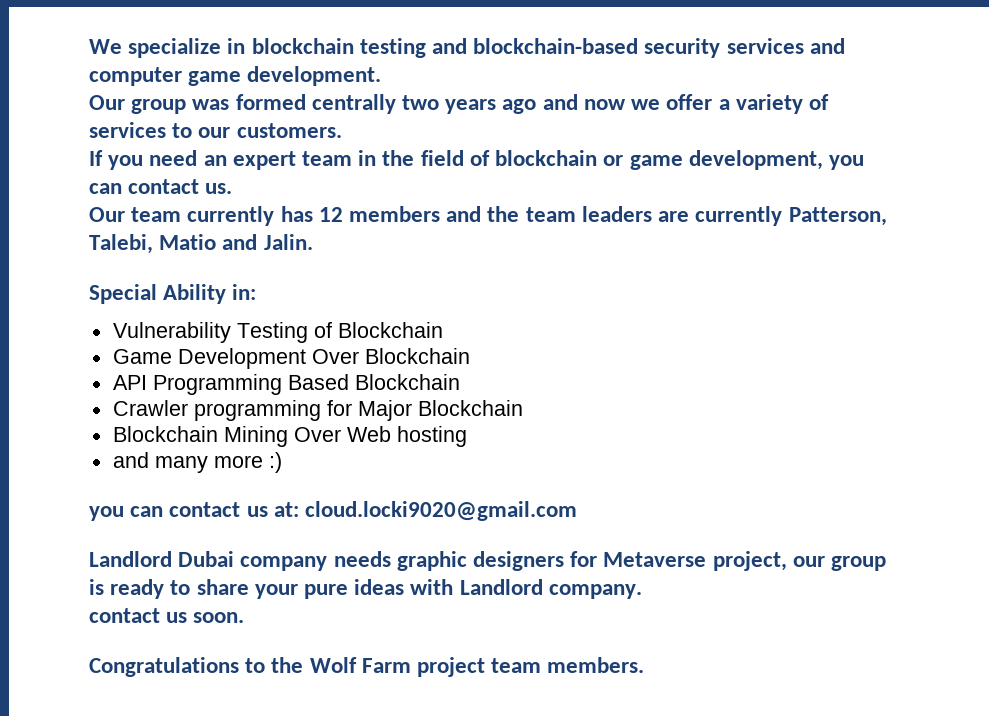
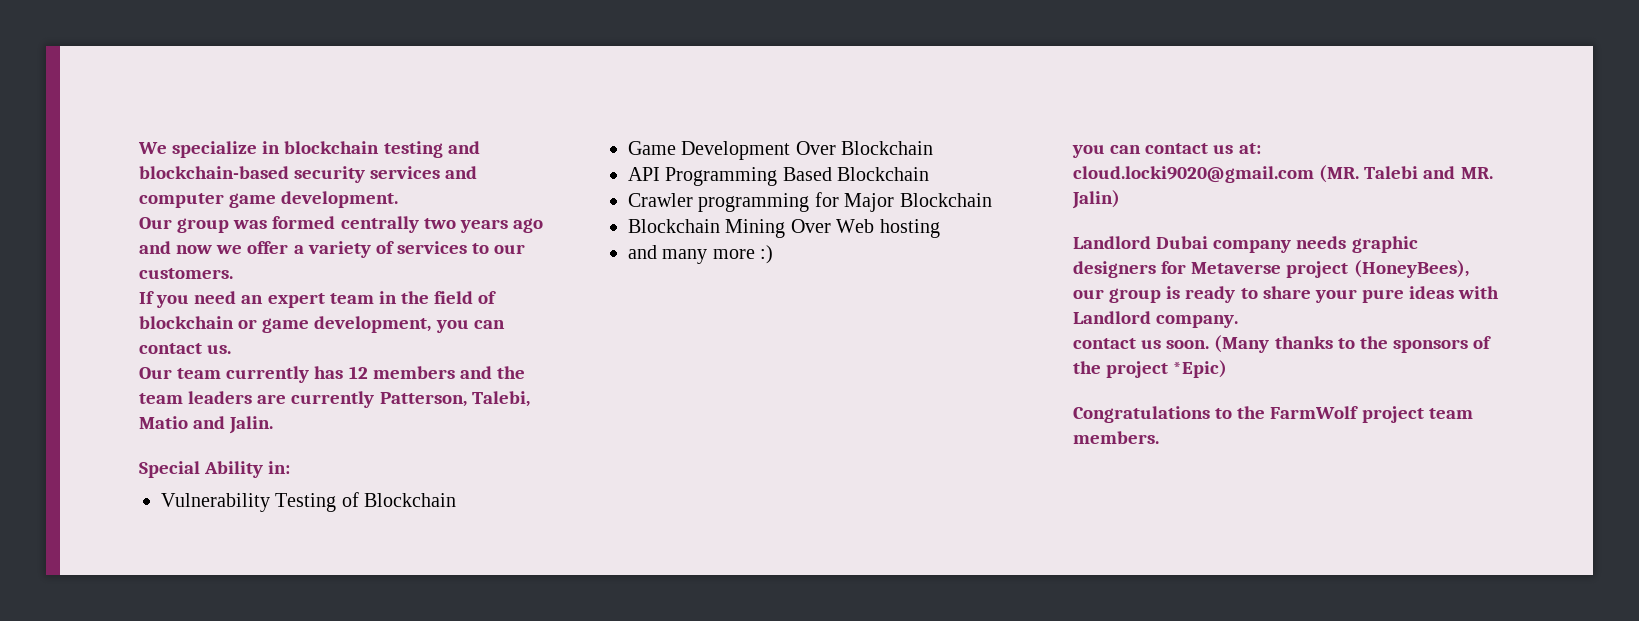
(578, 511) none -> [1319,165,1493,183] [1072,190,1120,209] (MR. Talebi and MR. Jalin)
[712,551,787,571] project, -> [1286,260,1469,278] project (HoneyBees),
(245, 617) none -> [1214,335,1492,353] [1073,360,1228,378] (Many thanks to the sponsors of the project *Epic)
[309,657,411,673] Wolf Farm -> [1270,406,1359,419] FarmWolf

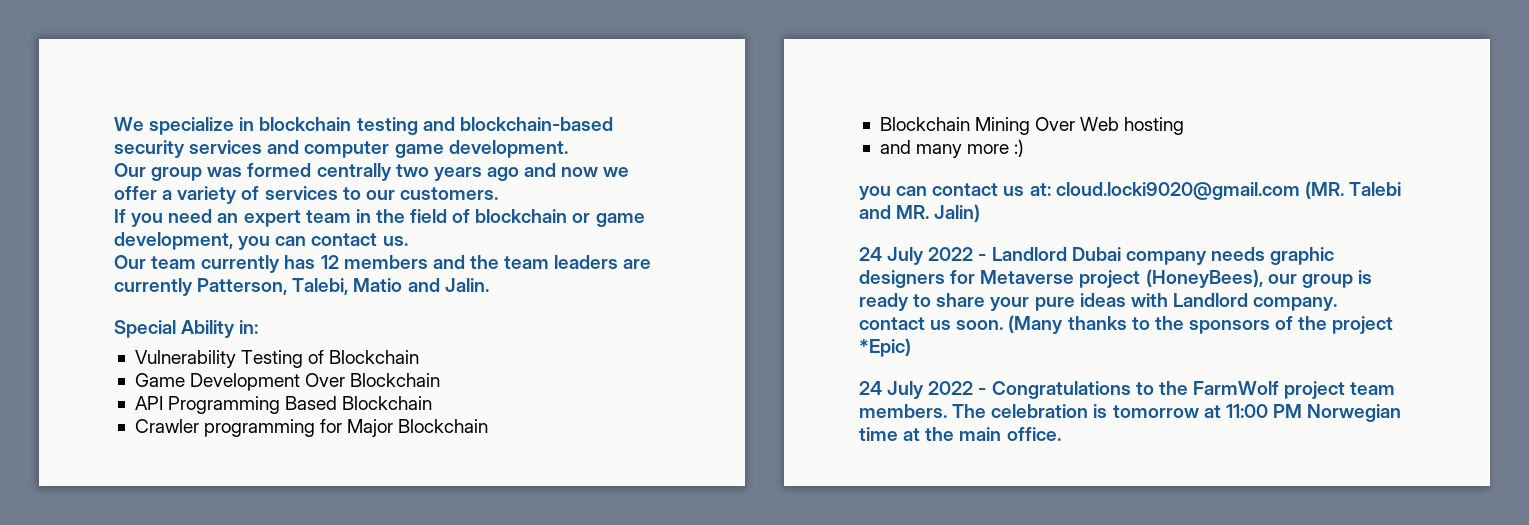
(1120, 199) none -> [859,247,987,265] 24 July 2022 -
(1228, 369) none -> [859,381,987,399] 24 July 2022 -
(1159, 437) none -> [952,404,1402,422] [859,427,1061,441] The celebration is tomorrow at 11:00 PM Norwegian time at the main office.

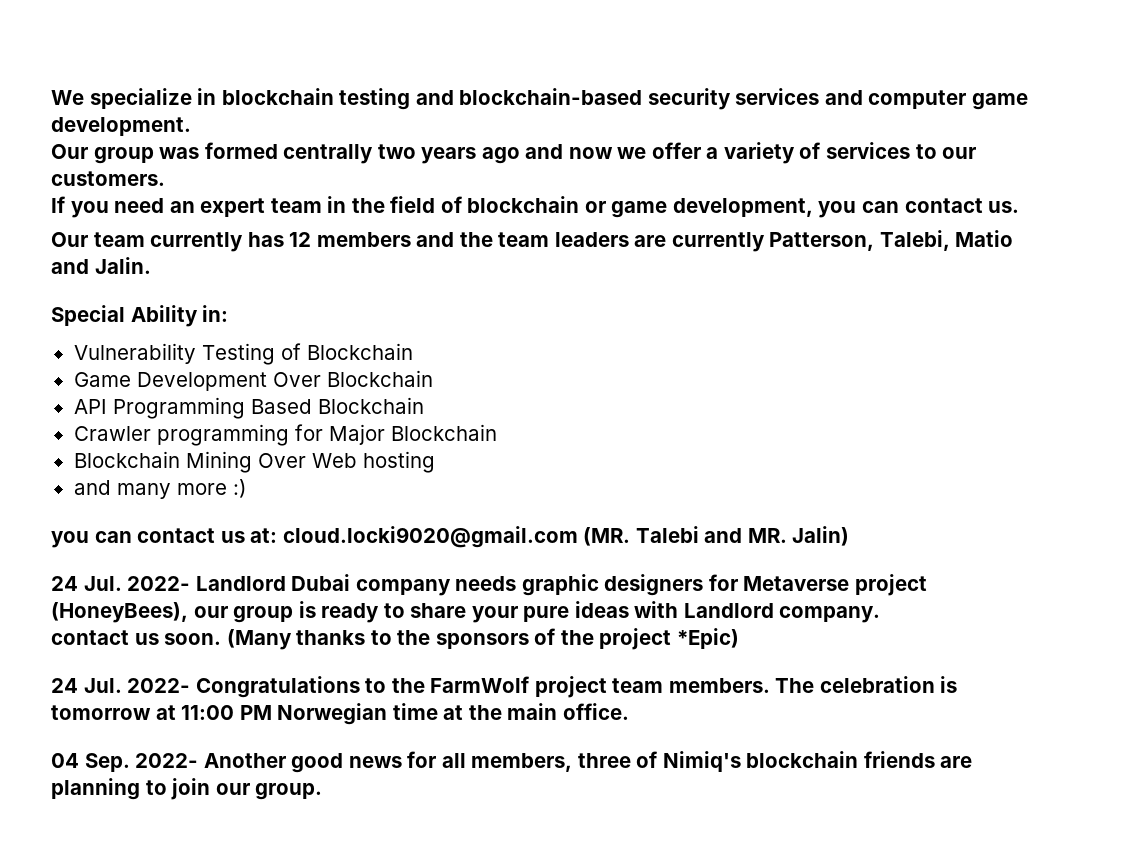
[887,247,987,265] July 2022 - -> [83,576,191,591] Jul. 2022-
[887,381,987,399] July 2022 - -> [83,678,191,693] Jul. 2022-
(1061, 434) none -> [51,751,973,773] [51,778,323,800] // 04 Sep. 2022- Another good news for all members, three of Nimiq's blockchain friends are planning to join our group.

